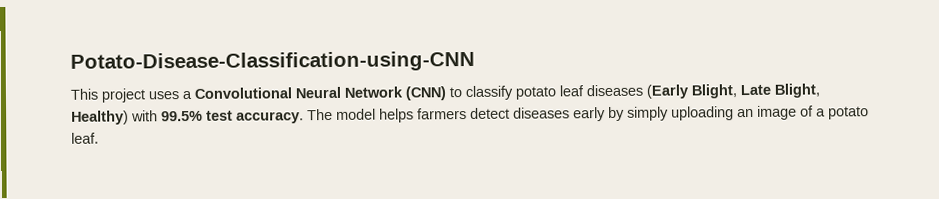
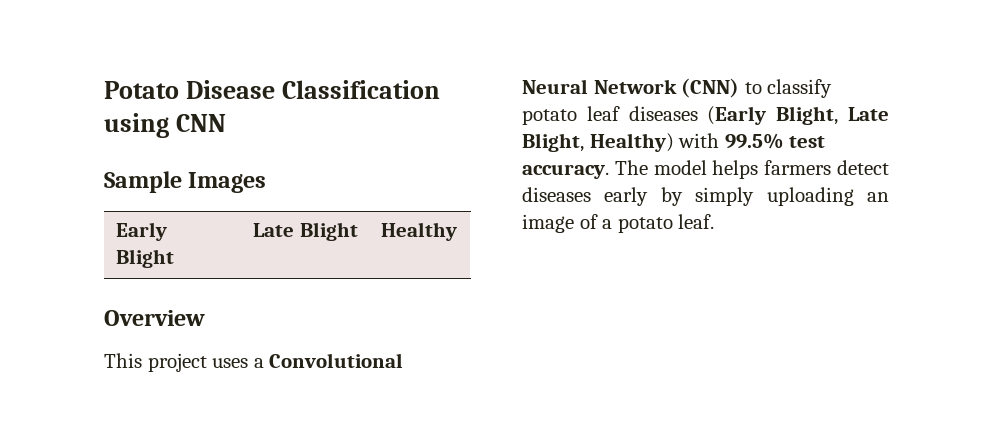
[70,50,475,73] Potato-Disease-Classification-using-CNN -> [104,80,441,99] [104,113,227,138] [104,171,267,193] [115,222,167,241] [115,249,174,268] [252,222,358,241] [380,222,457,241] [104,310,205,326] Potato Disease Classification using CNN // Sample Images // Early Blight | Late Blight | Healthy // Overview

